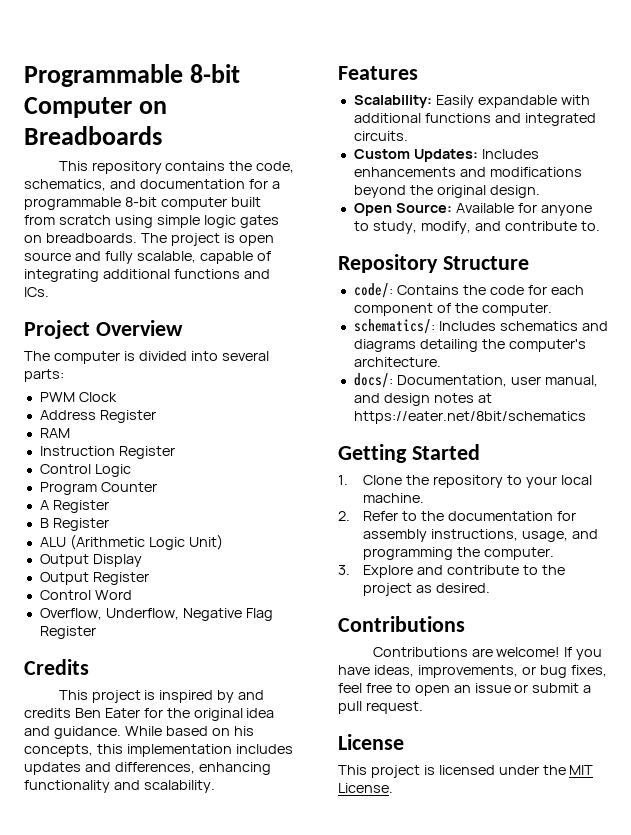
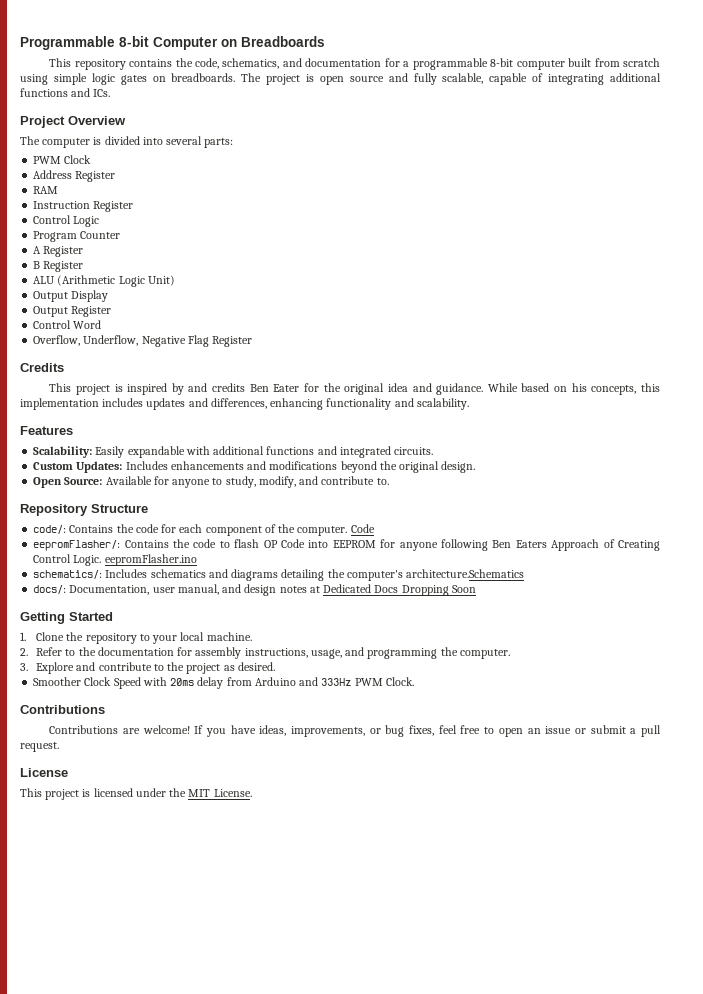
(552, 309) none -> [350,524,375,533] [33,539,660,551] [33,554,197,566] Code // eepromFlasher/: Contains the code to flash OP Code into EEPROM for anyone following Ben Eaters Approach of Creating Control Logic. eepromFlasher.ino
[353,357,441,367] architecture. -> [406,569,525,578] architecture.Schematics
[353,411,586,424] https://eater.net/8bit/schematics -> [323,584,476,596] Dedicated Docs Dropping Soon
(491, 588) none -> [33,677,414,689] // Smoother Clock Speed with 20ms delay from Arduino and 333Hz PWM Clock.

